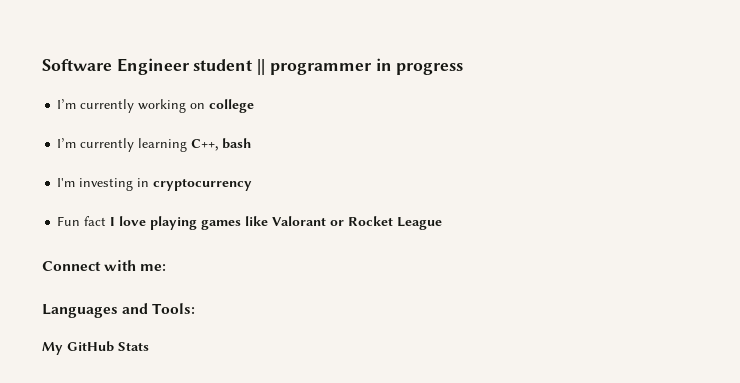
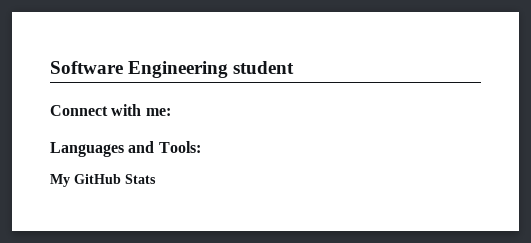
[116,58,190,75] Engineer -> [128,61,229,78] Engineering
[257,58,464,75] [57,99,255,113] [57,138,252,152] [57,178,253,191] [57,216,443,230] || programmer in progress // I’m currently working on college // I’m currently learning C++, bash // I'm investing in cryptocurrency // Fun fact I love playing games like Valorant or Rocket League -> (295, 67) none

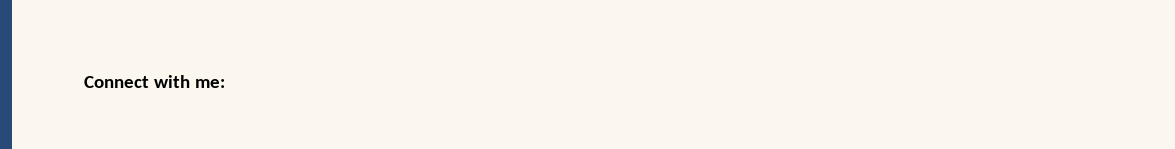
[50,61,295,78] Software Engineering student // -> (84, 82) none
[50,141,201,157] [50,174,156,187] // Languages and Tools: // My GitHub Stats -> (225, 83) none

